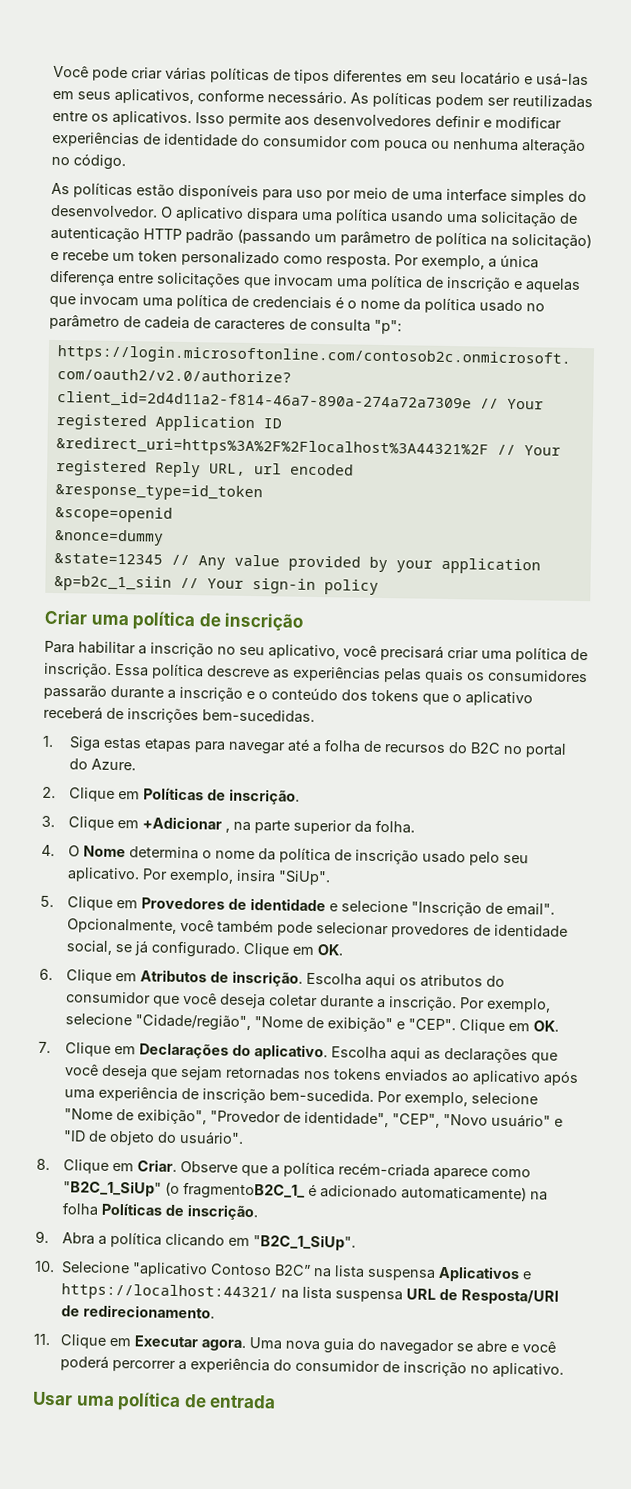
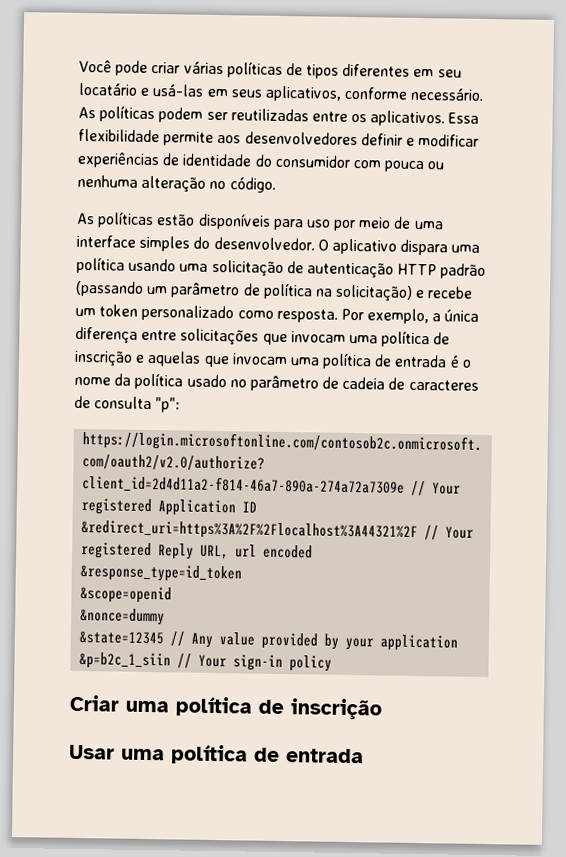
[195,112,225,124] Isso -> [448,112,480,124] [78,128,160,143] Essa flexibilidade
[252,295,332,310] credenciais -> [394,354,448,368] entrada
[44,640,588,663] [43,662,588,684] [43,684,533,707] [43,705,315,724] [42,735,568,758] [69,758,137,771] [42,786,301,805] [41,815,416,835] [41,844,530,866] [67,867,332,886] [40,895,556,917] [67,918,569,939] [66,940,344,958] [39,968,506,989] [66,991,552,1013] [65,1013,560,1034] [38,1041,559,1064] [64,1064,580,1087] [64,1086,539,1107] [64,1108,564,1128] [63,1130,245,1146] [36,1158,532,1180] [63,1180,549,1202] [62,1202,259,1221] [35,1230,357,1251] [34,1260,533,1283] [61,1283,560,1305] [61,1304,216,1319] [33,1333,557,1356] [60,1355,565,1378] // Para habilitar a inscrição no seu aplicativo, você precisará criar uma política de inscrição. Essa política descreve as experiências pelas quais os consumidores passarão durante a inscrição e o conteúdo dos tokens que o aplicativo receberá de inscrições bem-sucedidas. // 1. Siga estas etapas para navegar até a folha de recursos do B2C no portal do Azure. // 2. Clique em Políticas de inscrição. // 3. Clique em +Adicionar , na parte superior da folha. // 4. O Nome determina o nome da política de inscrição usado pelo seu aplicativo. Por exemplo, insira "SiUp". // 5. Clique em Provedores de identidade e selecione "Inscrição de email". Opcionalmente, você também pode selecionar provedores de identidade social, se já configurado. Clique em OK. // 6. Clique em Atributos de inscrição. Escolha aqui os atributos do consumidor que você deseja coletar durante a inscrição. Por exemplo, selecione "Cidade/região", "Nome de exibição" e "CEP". Clique em OK. // 7. Clique em Declarações do aplicativo. Escolha aqui as declarações que você deseja que sejam retornadas nos tokens enviados ao aplicativo após uma experiência de inscrição bem-sucedida. Por exemplo, selecione "Nome de exibição", "Provedor de identidade", "CEP", "Novo usuário" e "ID de objeto do usuário". // 8. Clique em Criar. Observe que a política recém-criada aparece como "B2C_1_SiUp" (o fragmentoB2C_1_ é adicionado automaticamente) na folha Políticas de inscrição. // 9. Abra a política clicando em "B2C_1_SiUp". // 10. Selecione "aplicativo Contoso B2C” na lista suspensa Aplicativos e https://localhost:44321/ na lista suspensa URL de Resposta/URI de redirecionamento. // 11. Clique em Executar agora. Uma nova guia do navegador se abre e você poderá percorrer a experiência do consumidor de inscrição no aplicativo. -> (382, 709) none

